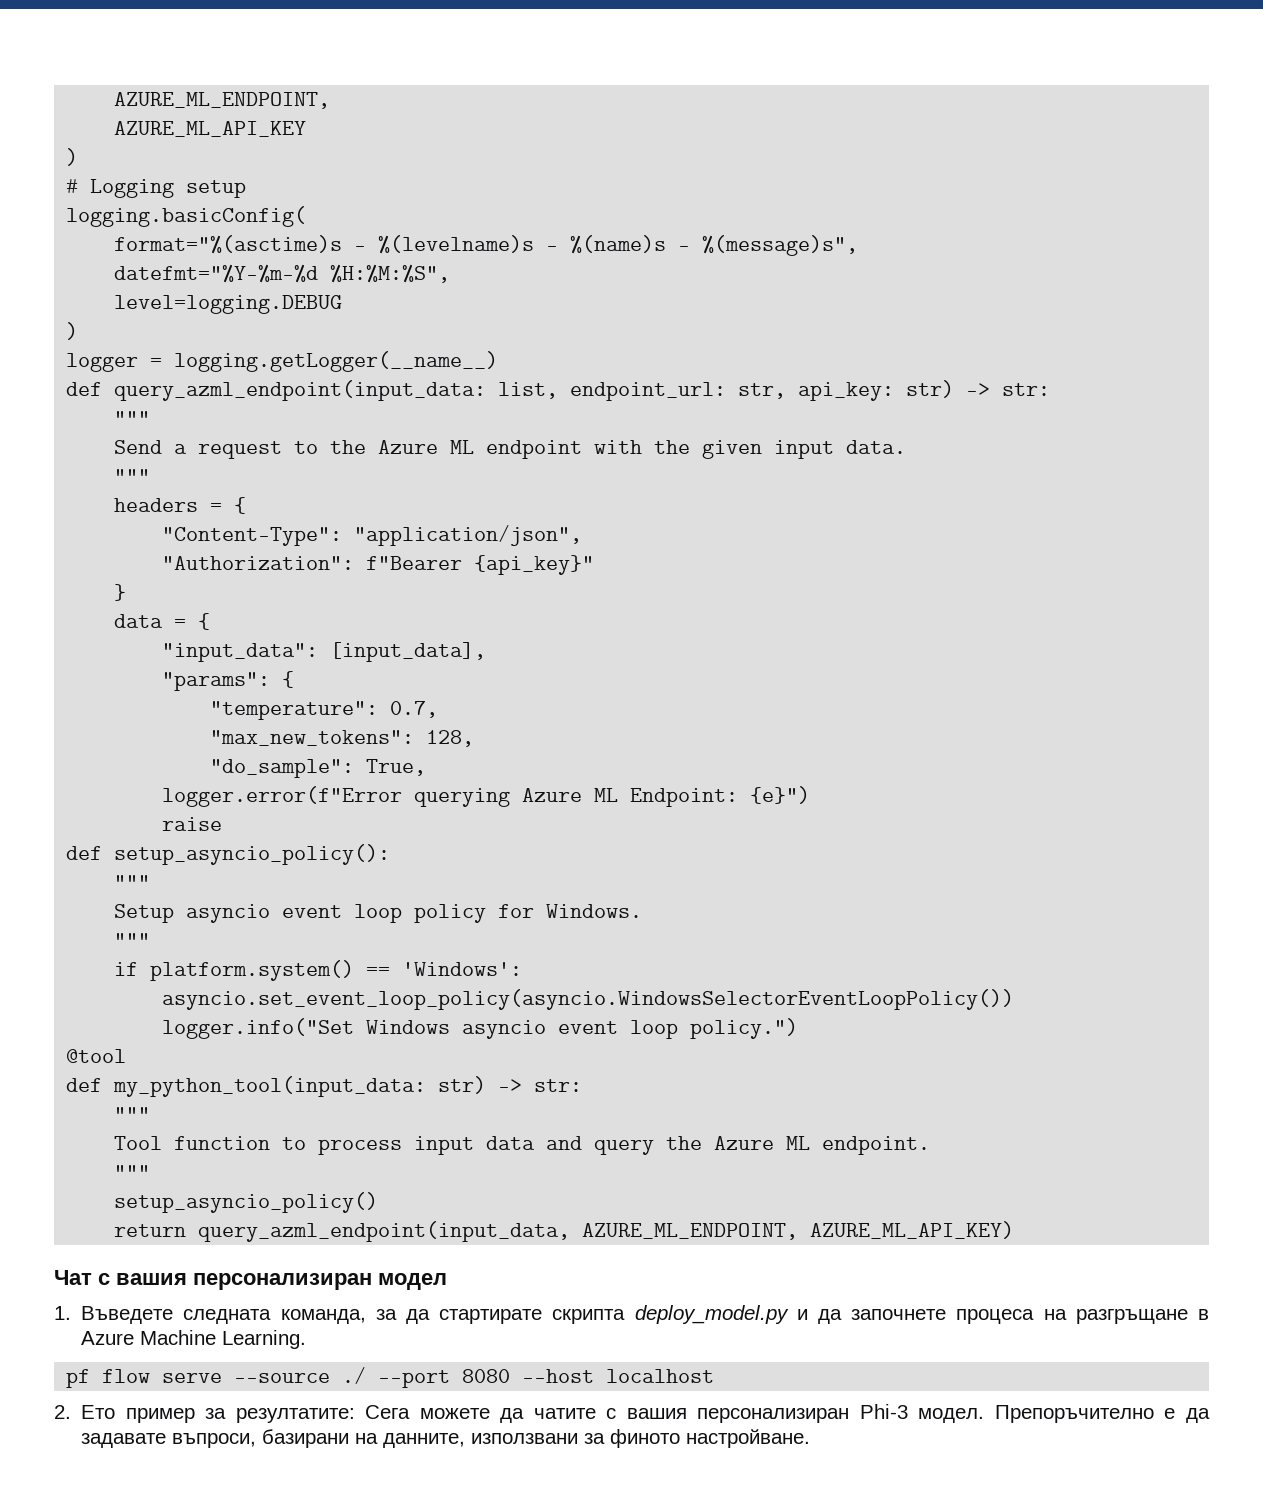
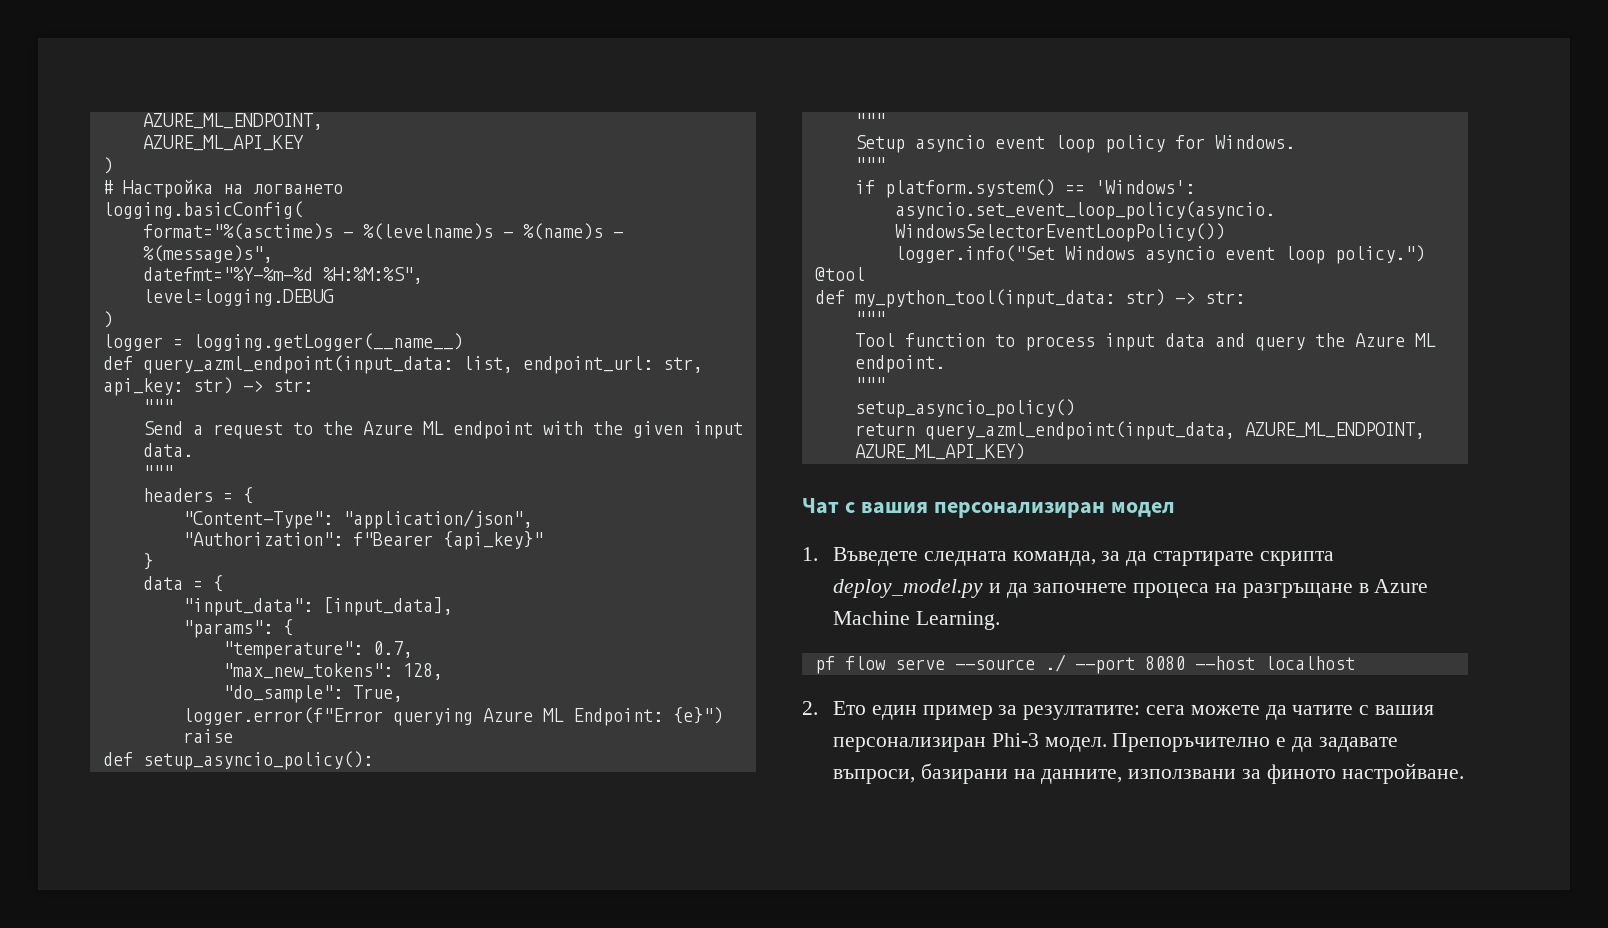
[90,179,247,198] Logging setup -> [122,179,343,198] Настройка на логването
(116, 1412) none -> [871,705,917,720] един
[365,1405,411,1419] Сега -> [1146,705,1186,715] сега

